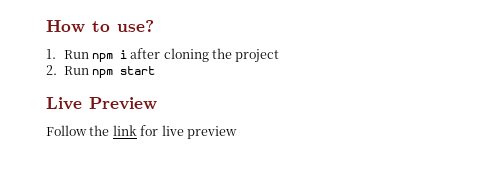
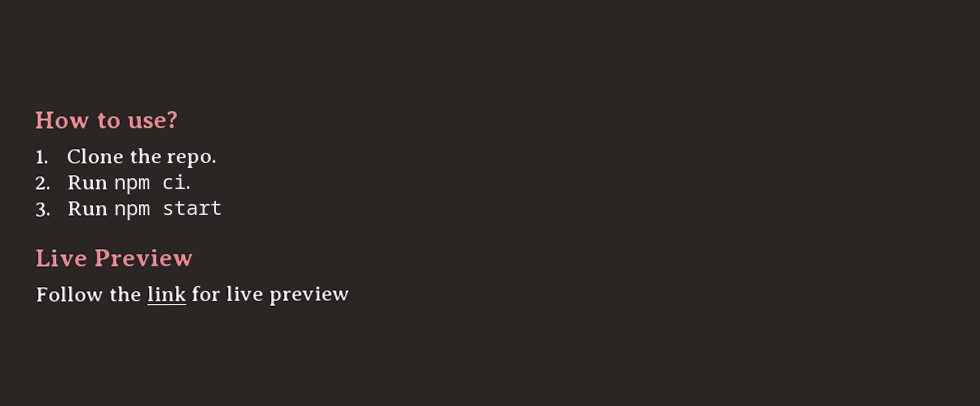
[63,48,280,63] [46,65,57,75] Run npm i after cloning the project // 2. -> [65,148,218,169] [34,173,191,195] [34,202,52,218] Clone the repo. // 2. Run npm ci. // 3.

